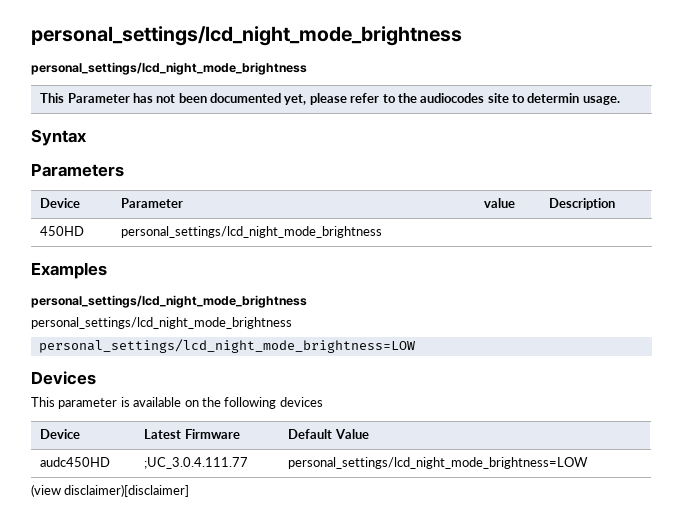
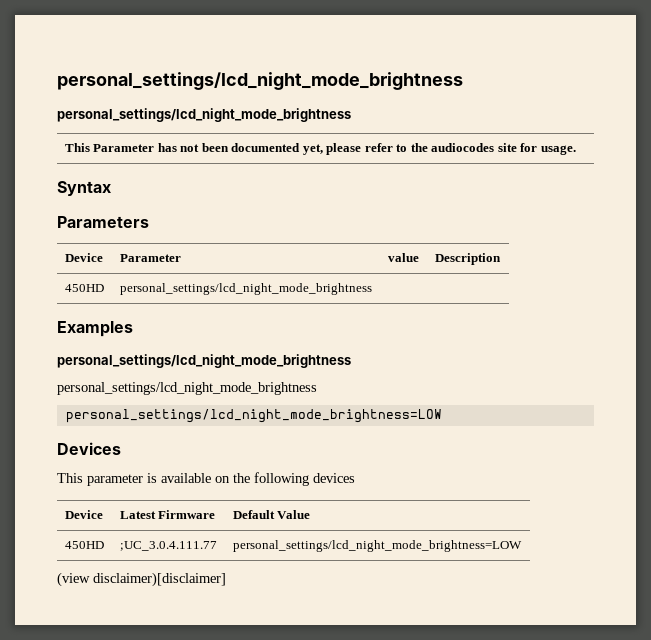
[512,93,580,103] to determin -> [520,143,538,152] for
[40,457,111,467] audc450HD -> [64,541,104,549] 450HD

